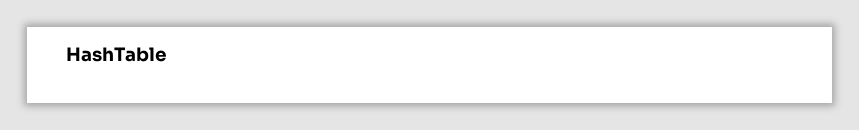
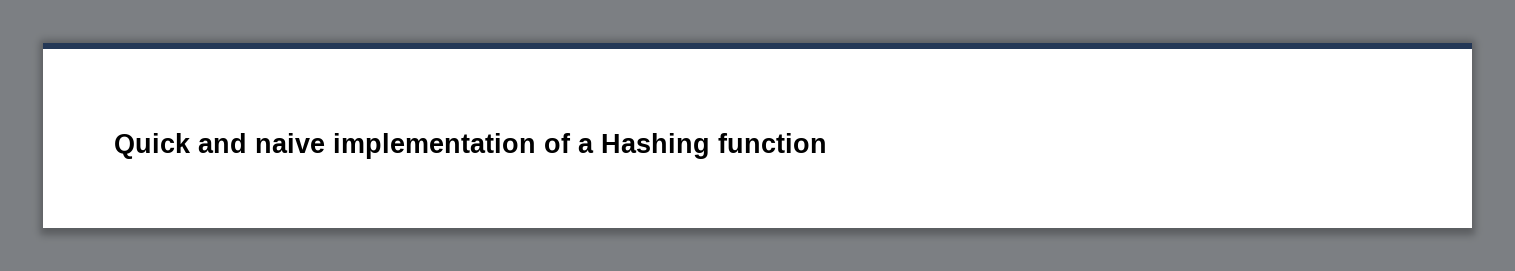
[66,47,167,62] HashTable -> [114,133,827,159] Quick and naive implementation of a Hashing function

